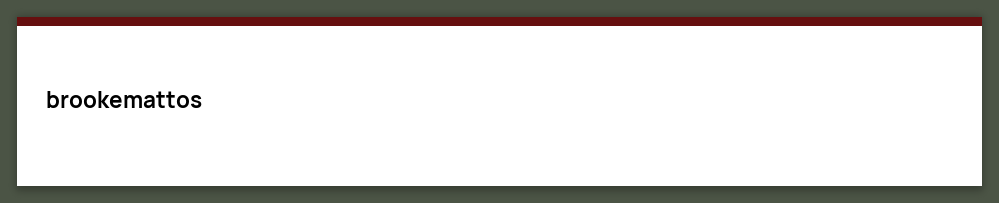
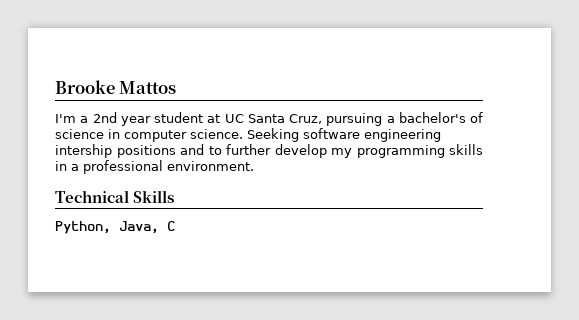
[46,91,202,108] brookemattos -> [55,80,177,94] [55,112,483,126] [55,128,441,142] [55,144,483,158] [55,160,254,174] [55,190,175,203] [55,221,175,234] Brooke Mattos // I'm a 2nd year student at UC Santa Cruz, pursuing a bachelor's of science in computer science. Seeking software engineering intership positions and to further develop my programming skills in a professional environment. // Technical Skills // Python, Java, C

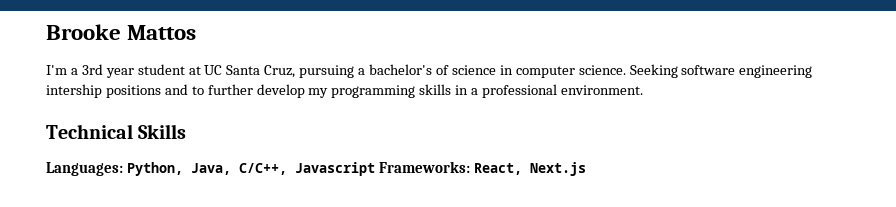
[92,112,117,123] 2nd -> [81,64,103,75] 3rd
(175, 196) none -> [46,162,123,176] Languages:
[167,221,175,231] C -> [238,161,586,176] C/C++, Javascript Frameworks: React, Next.js

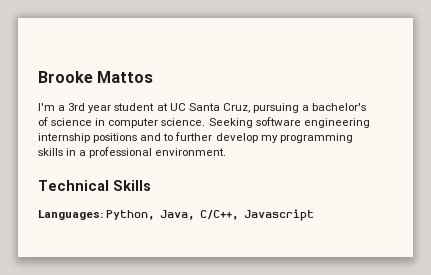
[46,84,102,98] intership -> [38,133,90,143] internship
[378,161,586,176] Frameworks: React, Next.js -> (315, 215) none

